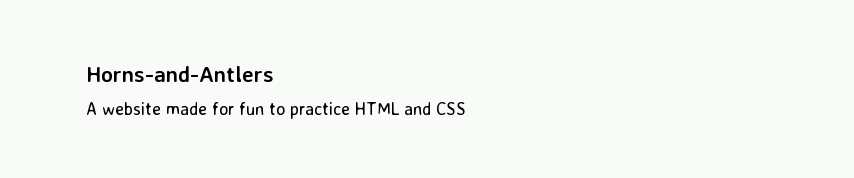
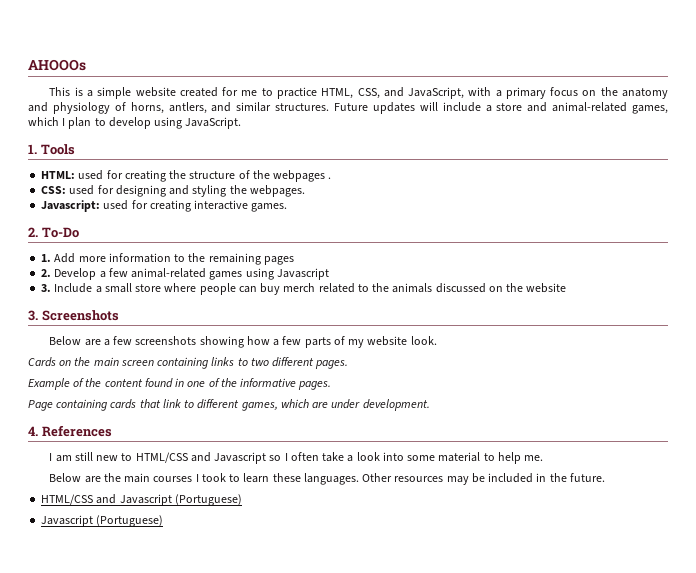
[86,66,274,82] [86,102,466,119] Horns-and-Antlers // A website made for fun to practice HTML and CSS -> [28,59,86,71] [49,87,668,99] [28,102,668,114] [28,117,242,129] [28,144,75,155] [41,170,332,182] [41,185,305,197] [41,200,288,212] [28,227,79,238] [41,253,294,265] [41,268,329,280] [41,283,567,295] [28,310,119,321] [49,336,437,348] [28,357,349,369] [28,378,332,390] [28,399,430,411] [28,425,112,437] [49,452,543,464] [49,473,605,485] [41,494,242,506] [41,515,164,527] AHOOOs // This is a simple website created for me to practice HTML, CSS, and JavaScript, with a primary focus on the anatomy and physiology of horns, antlers, and similar structures. Future updates will include a store and animal-related games, which I plan to develop using JavaScript. // 1. Tools // HTML: used for creating the structure of the webpages . // CSS: used for designing and styling the webpages. // Javascript: used for creating interactive games. // 2. To-Do // 1. Add more information to the remaining pages // 2. Develop a few animal-related games using Javascript // 3. Include a small store where people can buy merch related to the animals discussed on the website // 3. Screenshots // Below are a few screenshots showing how a few parts of my website look. // Cards on the main screen containing links to two different pages. // Example of the content found in one of the informative pages. // Page containing cards that link to different games, which are under development. // 4. References // I am still new to HTML/CSS and Javascript so I often take a look into some material to help me. // Below are the main courses I took to learn these languages. Other resources may be included in the future. // HTML/CSS and Javascript (Portuguese) // Javascript (Portuguese)

